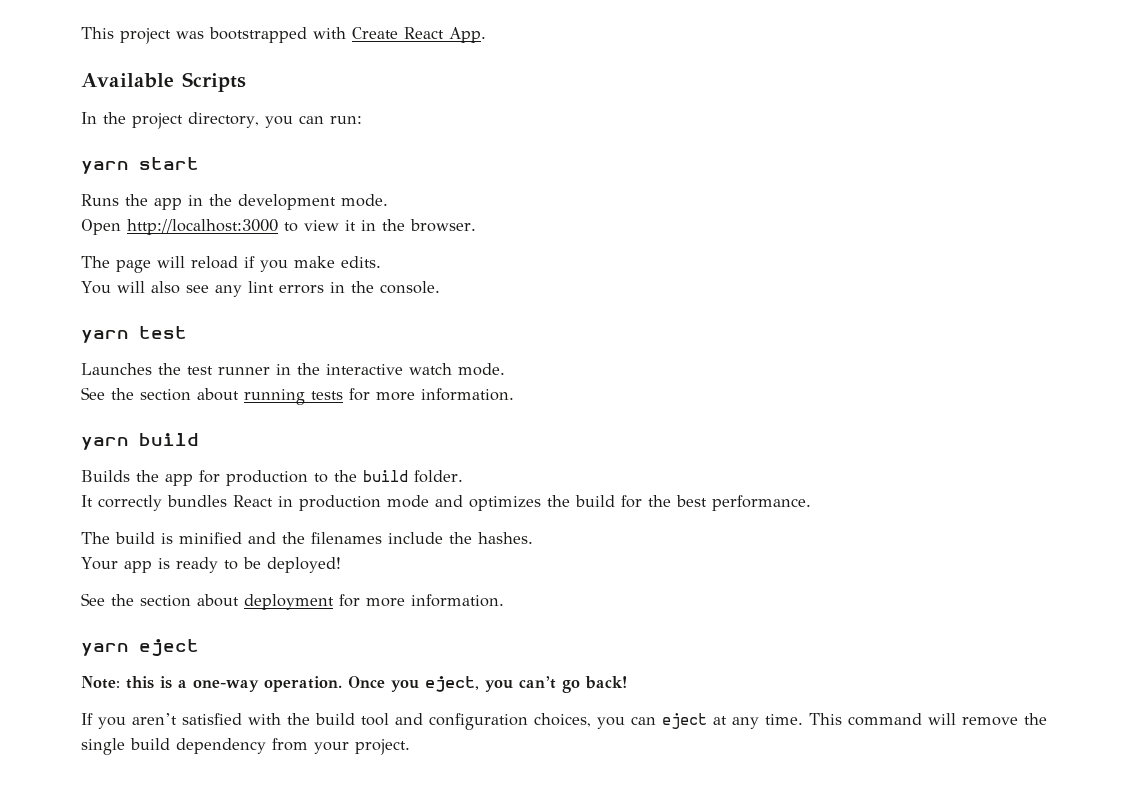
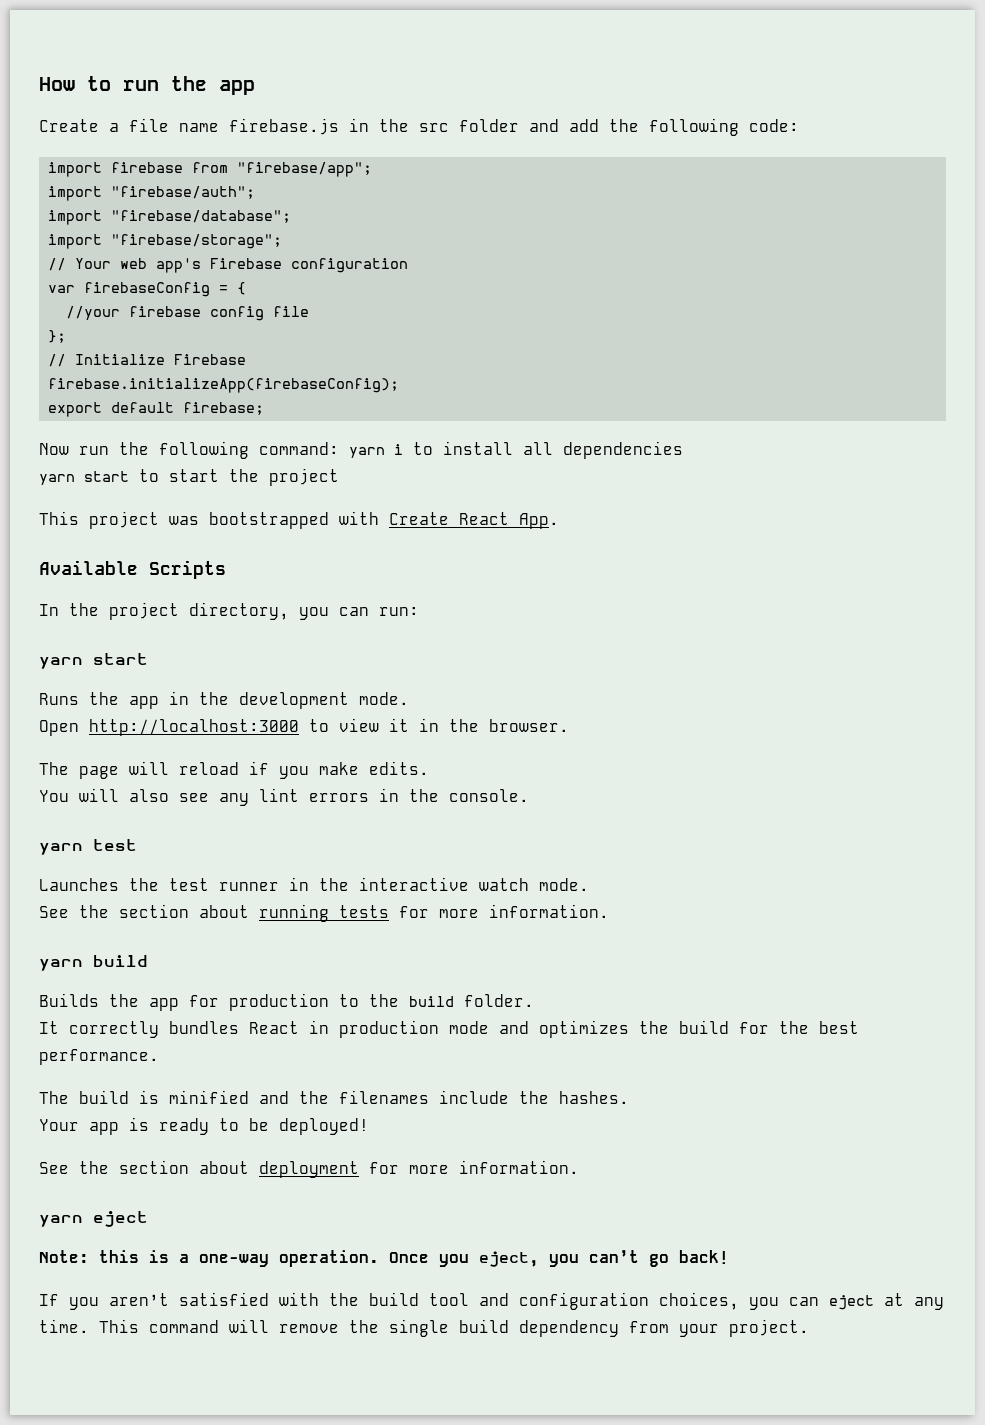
(81, 33) none -> [39,76,255,95] [39,118,799,136] [48,162,373,177] [48,186,256,201] [48,210,292,225] [48,234,283,249] [48,258,409,273] [48,282,247,297] [66,306,310,321] [48,330,67,343] [48,354,247,367] [48,378,400,393] [48,402,265,417] [39,441,683,459] [39,468,339,486] How to run the app // Create a file name firebase.js in the src folder and add the following code: // import firebase from "firebase/app"; // import "firebase/auth"; // import "firebase/database"; // import "firebase/storage"; // // Your web app's Firebase configuration // var firebaseConfig = { // //your firebase config file // }; // // Initialize Firebase // firebase.initializeApp(firebaseConfig); // export default firebase; // Now run the following command: yarn i to install all dependencies // yarn start to start the project //

